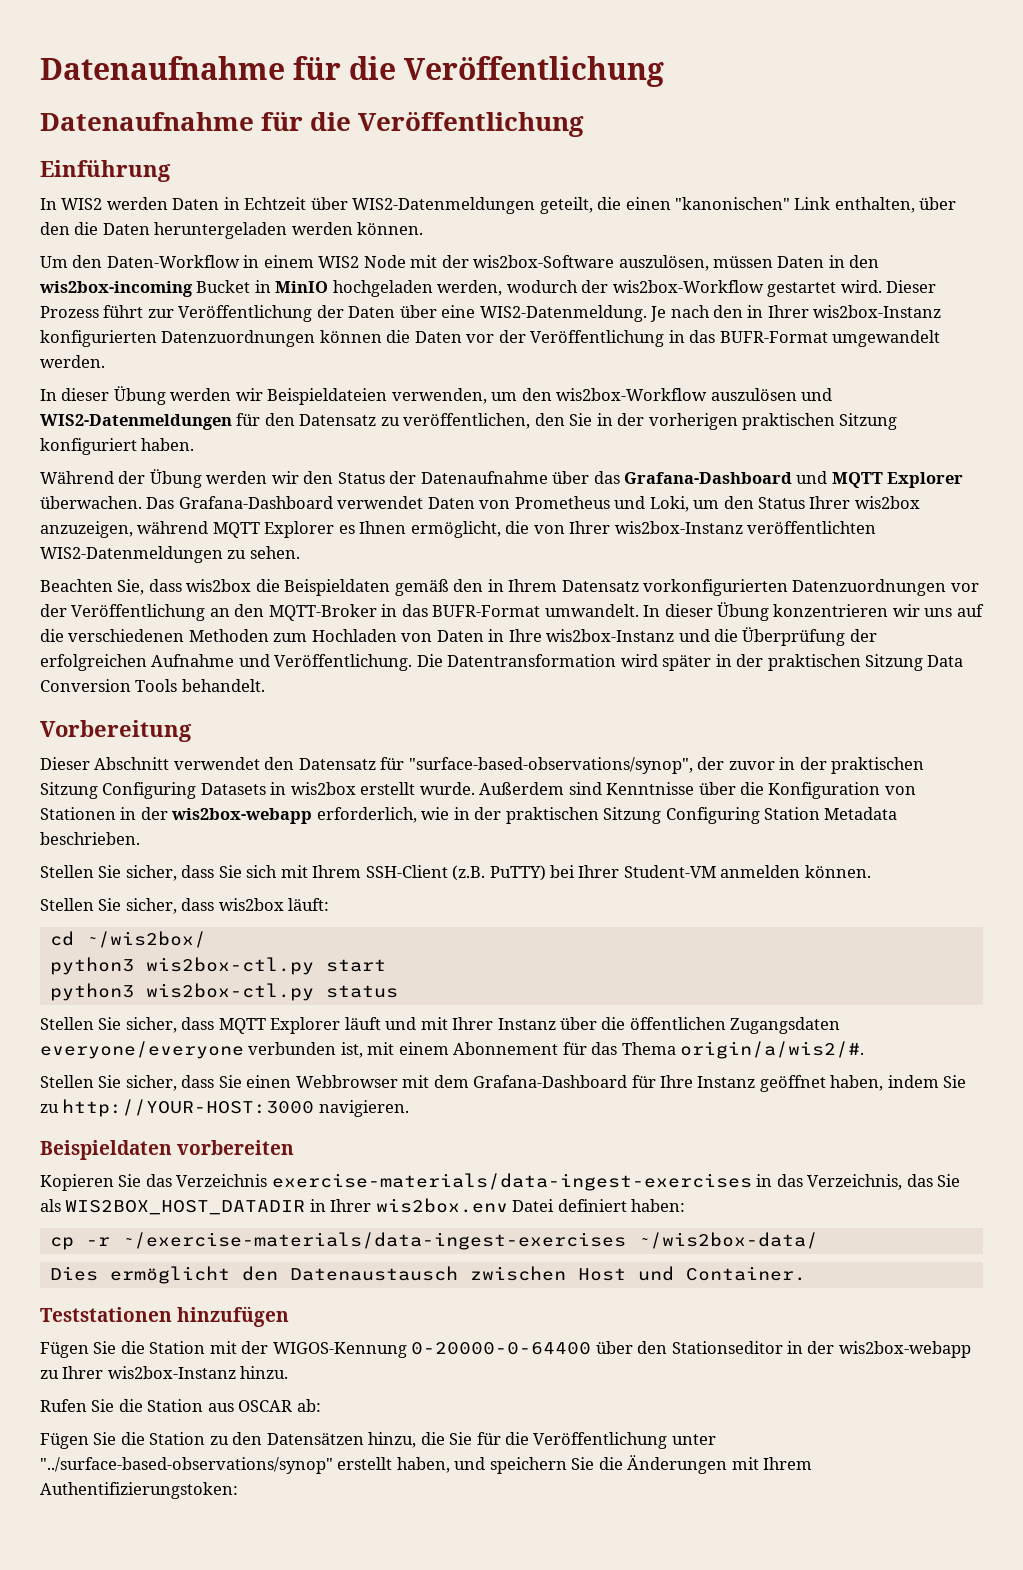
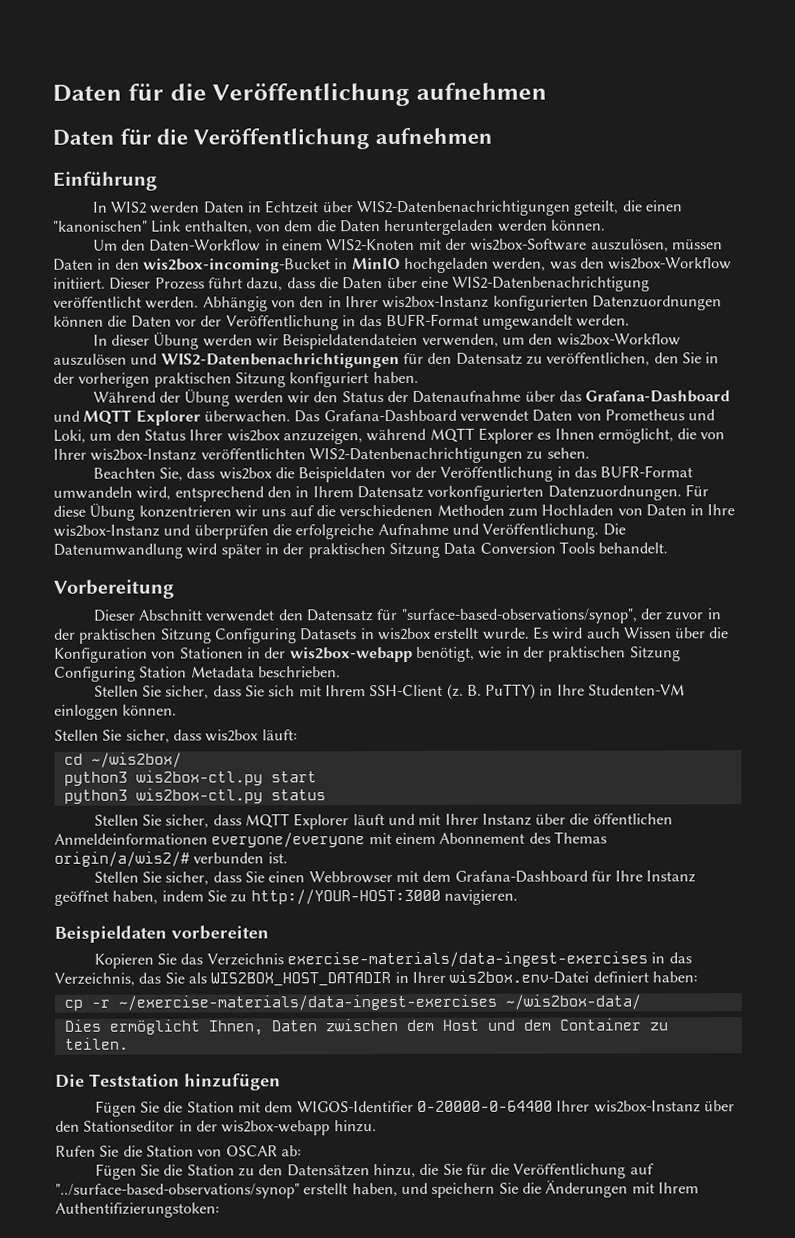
[40,56,665,87] [40,112,585,137] Datenaufnahme für die Veröffentlichung // Datenaufnahme für die Veröffentlichung -> [52,82,547,107] [52,127,494,150] Daten für die Veröffentlichung aufnehmen // Daten für die Veröffentlichung aufnehmen
[352,197,536,214] WIS2-Datenmeldungen -> [355,200,571,217] WIS2-Datenbenachrichtigungen
[919,197,957,210] [40,222,70,235] über den -> [255,220,314,232] von dem
[318,255,406,268] WIS2 Node -> [326,238,416,252] WIS2-Knoten
[39,280,251,297] wis2box-incoming Bucket -> [142,258,331,274] wis2box-incoming-Bucket
[506,280,937,297] [40,305,710,322] wodurch der wis2box-Workflow gestartet wird. Dieser Prozess führt zur Veröffentlichung der Daten über eine WIS2-Datenmeldung. Je nach -> [549,257,733,270] [53,276,651,292] [53,296,296,312] was den wis2box-Workflow initiiert. Dieser Prozess führt dazu, dass die Daten über eine WIS2-Datenbenachrichtigung veröffentlicht werden. Abhängig von
[267,388,388,405] Beispieldateien -> [282,333,419,350] Beispieldatendateien
[40,414,232,430] WIS2-Datenmeldungen -> [160,352,400,369] WIS2-Datenbenachrichtigungen
[40,546,223,563] WIS2-Datenmeldungen -> [308,447,523,464] WIS2-Datenbenachrichtigungen
[394,579,449,596] gemäß -> [389,465,694,482] [53,486,264,502] vor der Veröffentlichung in das BUFR-Format umwandeln wird, entsprechend
[792,579,979,596] [40,604,713,621] Datenzuordnungen vor der Veröffentlichung an den MQTT-Broker in das BUFR-Format umwandelt. In dieser -> [547,484,709,501] [53,505,86,517] Datenzuordnungen. Für diese
[714,627,877,646] [40,654,147,671] die Überprüfung der erfolgreichen -> [193,524,375,540] überprüfen die erfolgreiche
[447,654,617,667] Datentransformation -> [53,543,183,559] Datenumwandlung
[479,782,695,795] Außerdem sind Kenntnisse -> [532,626,672,640] Es wird auch Wissen
[316,807,417,823] erforderlich, -> [415,646,475,662] benötigt,
[452,865,801,881] (z.B. PuTTY) bei Ihrer Student-VM anmelden -> [446,683,686,700] [54,704,119,720] (z. B. PuTTY) in Ihre Studenten-VM einloggen
[730,1017,841,1034] [40,1041,865,1059] Zugangsdaten everyone/everyone verbunden ist, mit einem Abonnement für das Thema origin/a/wis2/#. -> [54,831,607,848] [54,851,288,867] Anmeldeinformationen everyone/everyone mit einem Abonnement des Themas origin/a/wis2/# verbunden ist.
[375,1198,555,1213] wis2box.env Datei -> [449,970,590,984] wis2box.env-Datei
[241,1266,806,1281] [40,1307,172,1322] den Datenaustausch zwischen Host und Container. // Teststationen -> [207,1018,669,1036] [64,1037,129,1050] [55,1073,180,1088] Ihnen, Daten zwischen dem Host und dem Container zu teilen. // Die Teststation
[241,1341,592,1358] der WIGOS-Kennung 0-20000-0-64400 -> [264,1100,701,1113] dem WIGOS-Identifier 0-20000-0-64400 Ihrer wis2box-Instanz
[40,1366,236,1379] zu Ihrer wis2box-Instanz -> (331, 1128) none
[207,1403,234,1412] aus -> [197,1149,223,1157] von
[671,1434,716,1445] unter -> [629,1163,654,1175] auf

